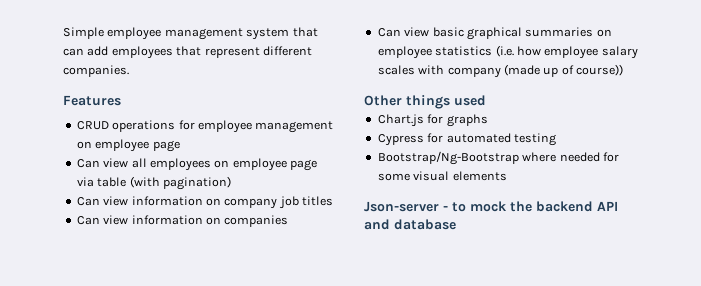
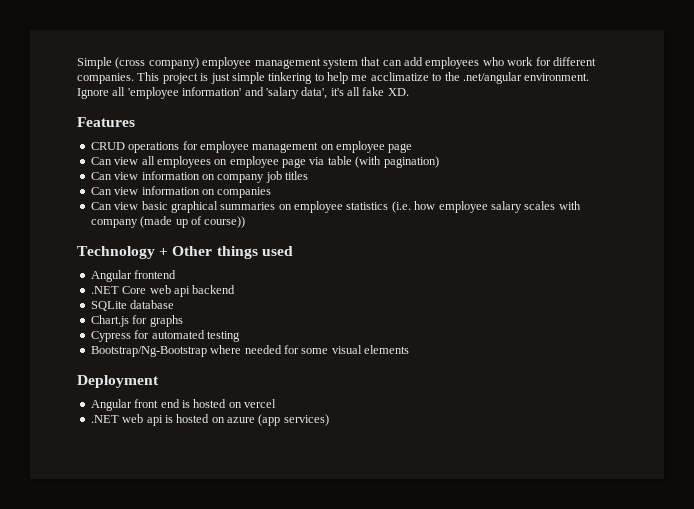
(104, 33) none -> [115,57,199,69] (cross company)
[176,46,260,58] that represent -> [482,57,551,66] who work for
(129, 71) none -> [137,72,590,84] [77,87,409,99] This project is just simple tinkering to help me acclimatize to the .net/angular environment. Ignore all 'employee information' and 'salary data', it's all fake XD.
(623, 70) none -> [77,246,169,259] Technology +
(486, 100) none -> [90,270,177,282] [90,285,236,297] [90,300,175,311] // Angular frontend // .NET Core web api backend // SQLite database
[364,201,618,212] [364,219,456,230] Json-server - to mock the backend API and database -> [77,375,159,388] [90,399,276,411] [90,414,329,426] Deployment // Angular front end is hosted on vercel // .NET web api is hosted on azure (app services)

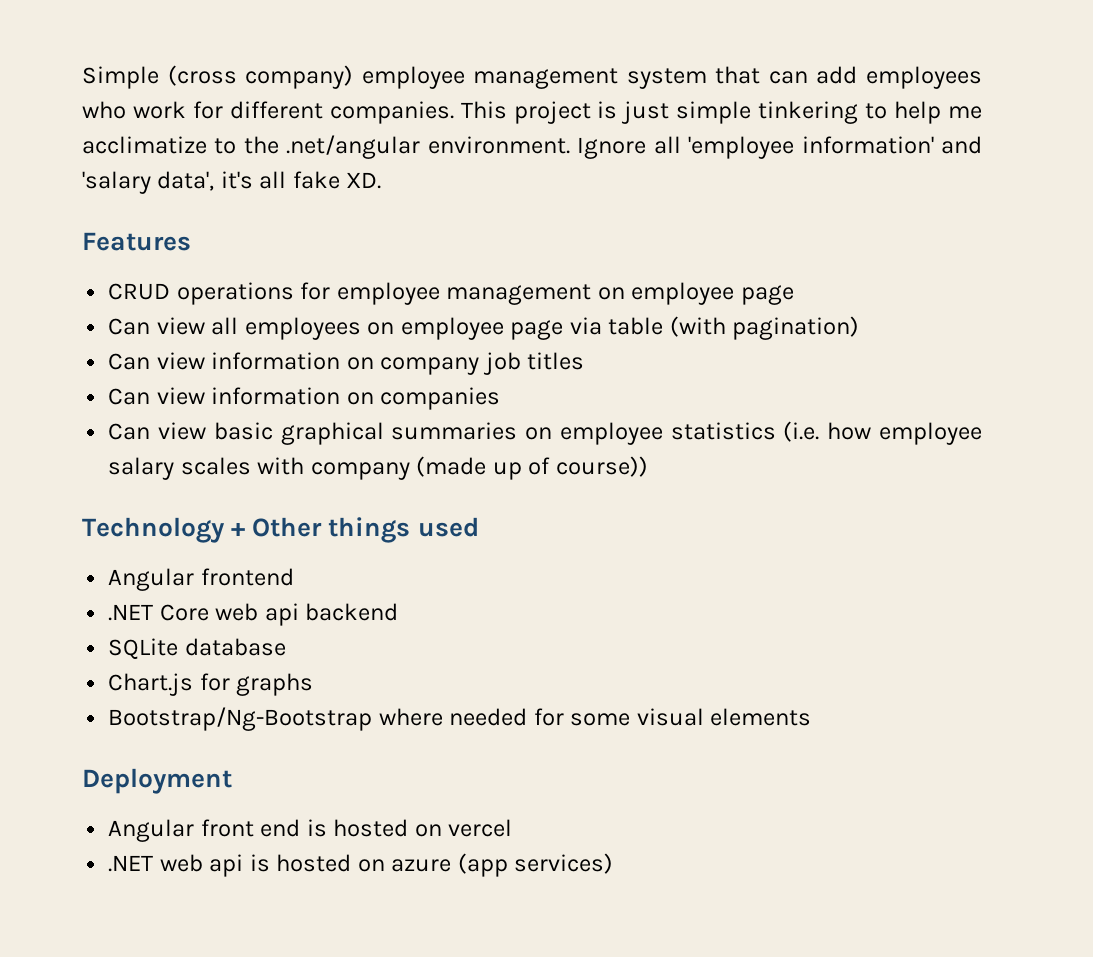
[90,330,240,342] // Cypress for automated testing -> (314, 684) none

